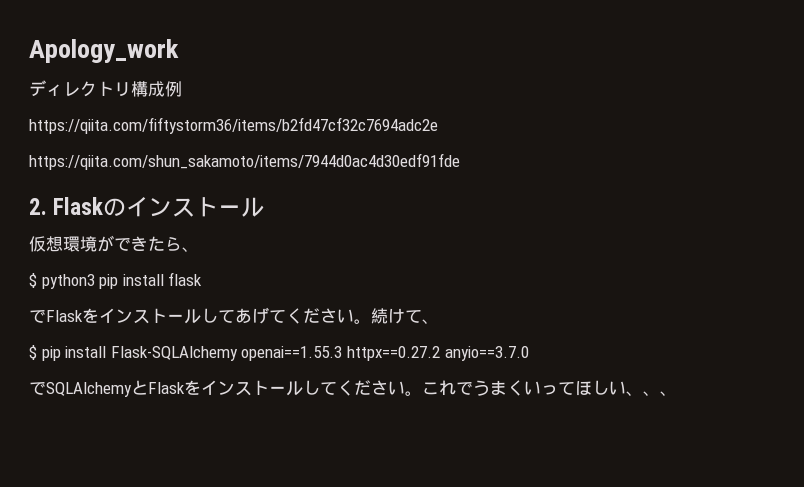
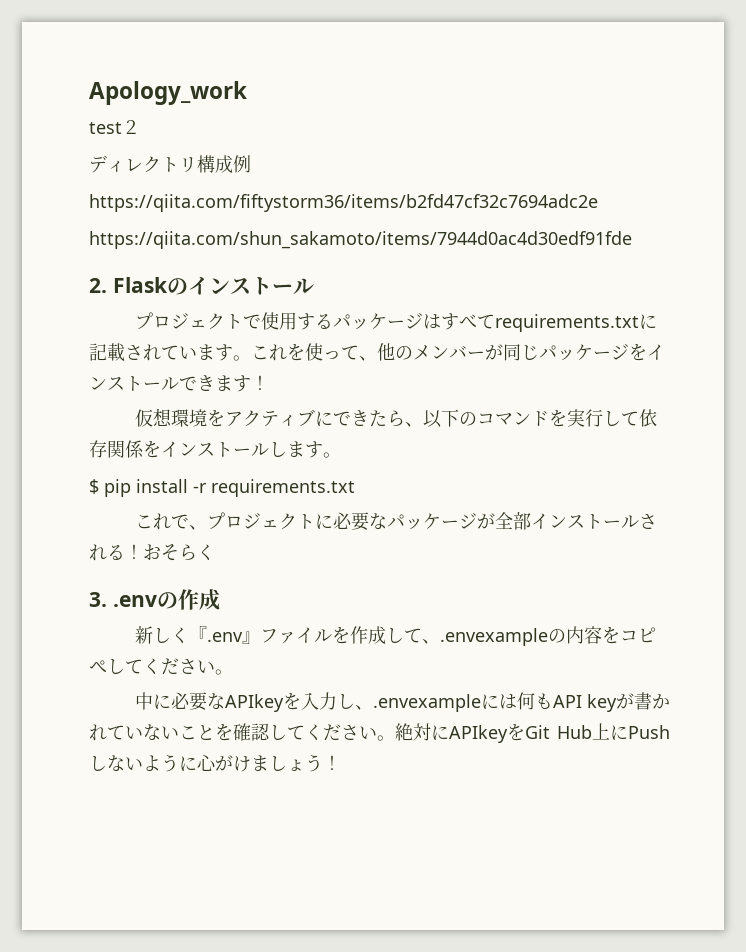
(179, 51) none -> [89,120,140,134] // test２
(265, 207) none -> [134,312,657,332] [89,343,665,362] [89,375,269,392] // プロジェクトで使用するパッケージはすべてrequirements.txtに記載されています。これを使って、他のメンバーが同じパッケージをインストールできます！
[97,235,114,252] が -> [206,409,333,427] をアクティブに
[29,272,203,289] [29,307,439,324] // $ python3 pip install flask // でFlaskをインストールしてあげてください。続けて、 -> [422,409,657,428] [89,440,341,458] 以下のコマンドを実行して依存関係をインストールします。
[110,346,529,361] [29,380,677,397] Flask-SQLAlchemy openai==1.55.3 httpx==0.27.2 anyio==3.7.0 // でSQLAlchemyとFlaskをインストールしてください。これでうまくいってほしい、、、 -> [193,479,355,497] [134,512,657,531] [89,544,215,561] [89,589,220,611] [134,626,656,646] [89,658,233,675] [134,692,670,712] [89,723,670,743] [89,754,341,772] -r requirements.txt // これで、プロジェクトに必要なパッケージが全部インストールされる！おそらく // 3. .envの作成 // 新しく『.env』ファイルを作成して、.envexampleの内容をコピぺしてください。 // 中に必要なAPIkeyを入力し、.envexampleには何もAPI keyが書かれていないことを確認してください。絶対にAPIkeyをGit Hub上にPushしないように心がけましょう！

